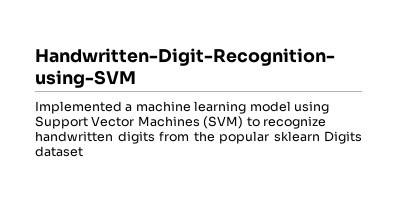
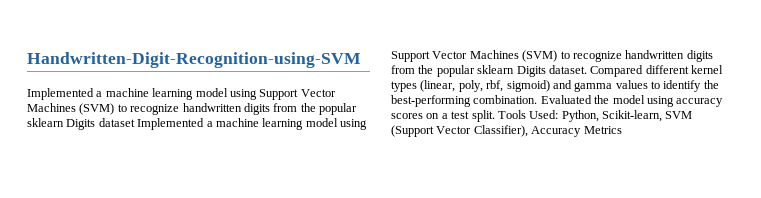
(83, 151) none -> [137,118,367,130] [391,50,713,62] [391,65,723,77] [391,80,719,92] [391,95,724,107] [391,110,693,122] [391,125,622,137] Implemented a machine learning model using Support Vector Machines (SVM) to recognize handwritten digits from the popular sklearn Digits dataset. Compared different kernel types (linear, poly, rbf, sigmoid) and gamma values to identify the best-performing combination. Evaluated the model using accuracy scores on a test split. Tools Used: Python, Scikit-learn, SVM (Support Vector Classifier), Accuracy Metrics

